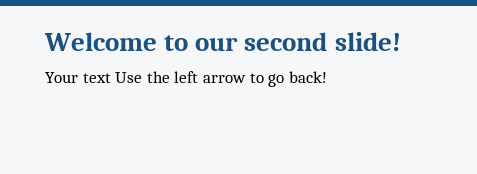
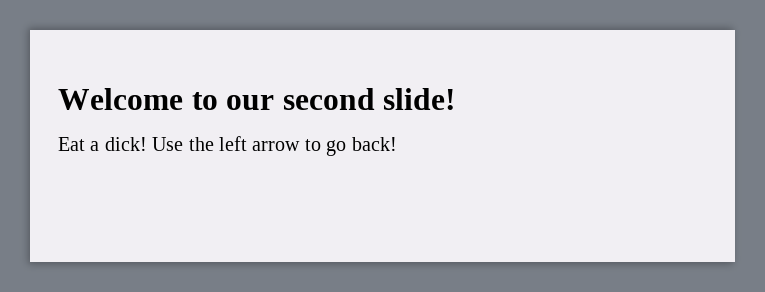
[45,72,111,83] Your text -> [58,137,147,151] Eat a dick!

